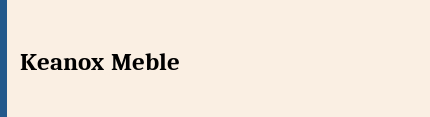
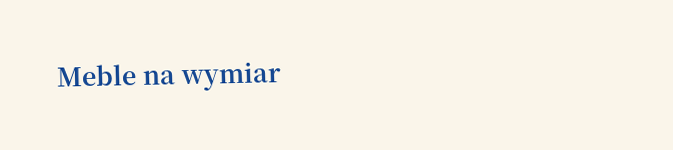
[20,53,180,70] Keanox Meble -> [56,62,282,92] Meble na wymiar

